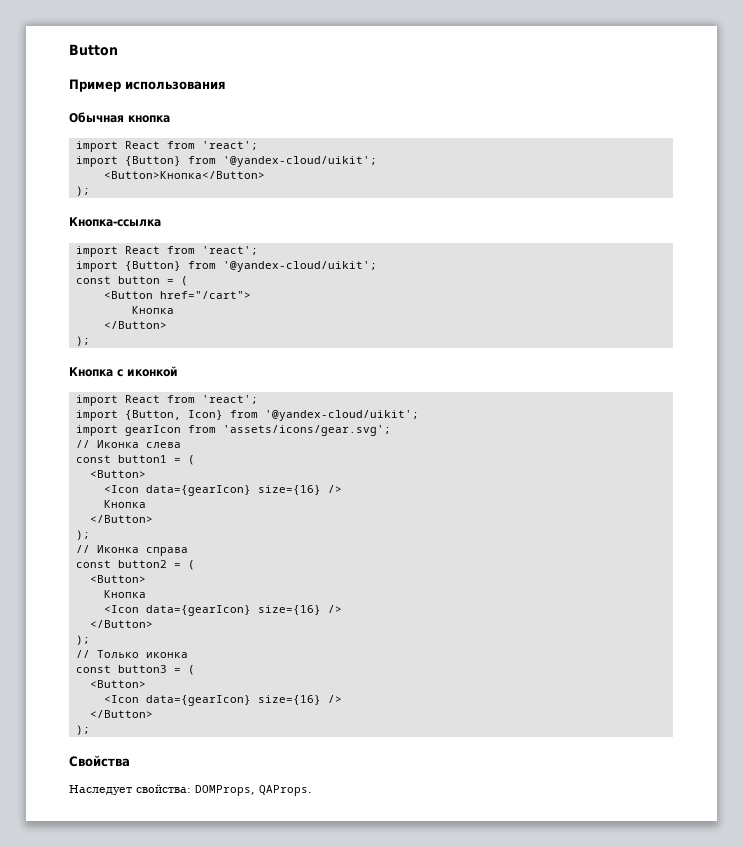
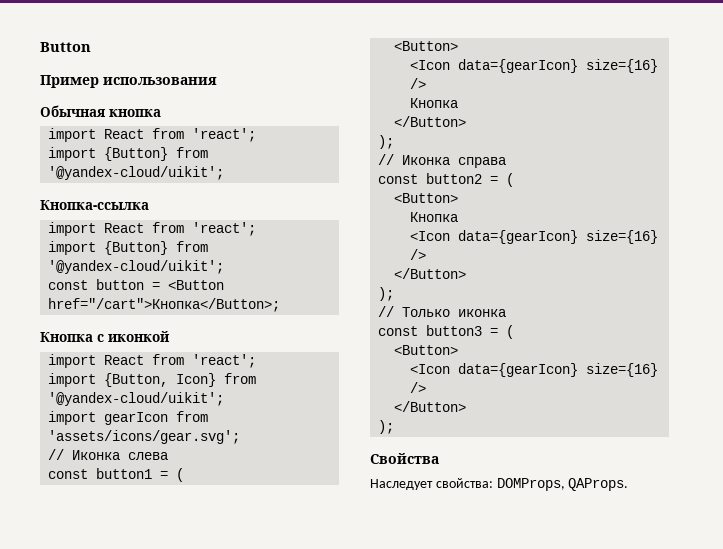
[103,171,265,179] [75,186,90,196] // <Button>Кнопка</Button> // ); -> (225, 173) none
[180,276,188,286] [103,291,251,299] [131,306,174,314] [103,321,167,329] [75,336,90,346] ( // <Button href="/cart"> // Кнопка // </Button> // ); -> [168,280,225,290] [48,298,281,312] <Button href="/cart">Кнопка</Button>;

